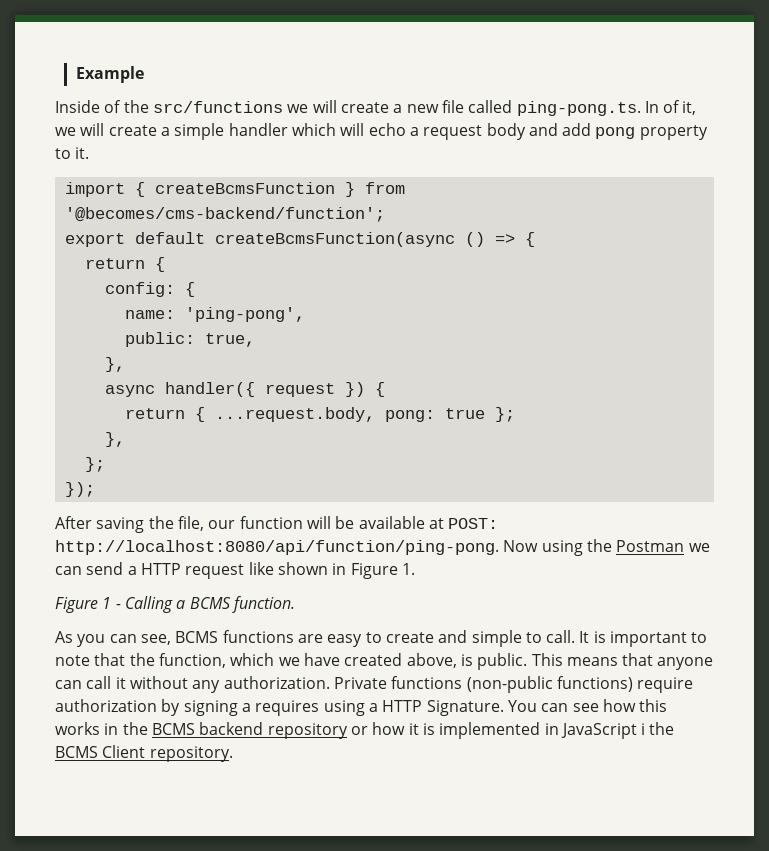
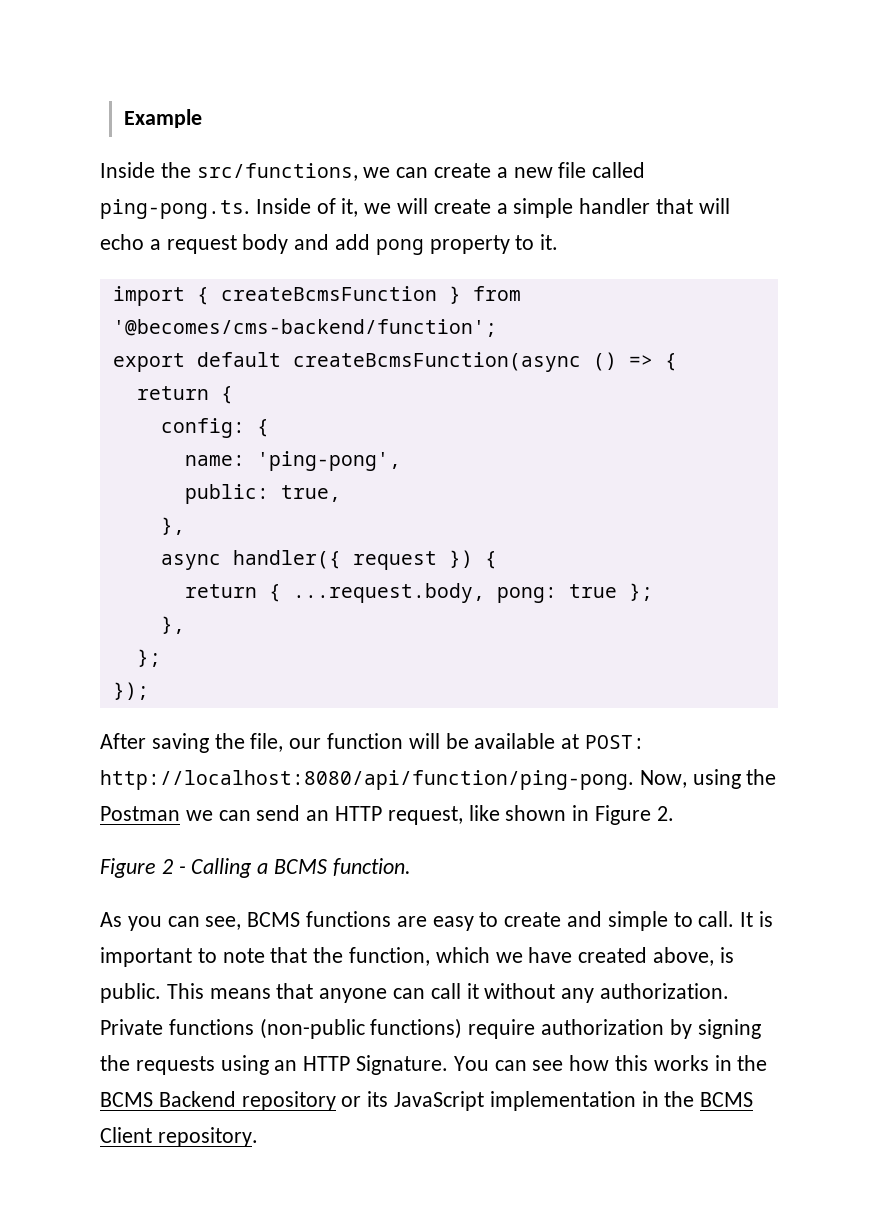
[104,100,337,113] of the src/functions we will -> [160,162,429,181] the src/functions, we can
[644,101,659,113] In -> [255,198,311,214] Inside
[291,123,336,136] which -> [656,198,694,214] that
[503,540,539,552] Now -> [639,770,687,788] Now,
[127,563,245,579] a HTTP request -> [306,806,463,825] an HTTP request,
[401,563,415,575] [55,597,112,613] 1. // Figure 1 -> [656,806,674,821] [100,858,173,878] 2. // Figure 2
[241,700,378,716] a requires using a -> [100,1055,298,1075] the requests using an
[199,722,264,735] backend -> [158,1091,236,1107] Backend
[372,722,646,739] how it is implemented in JavaScript i -> [367,1091,659,1111] its JavaScript implementation in

